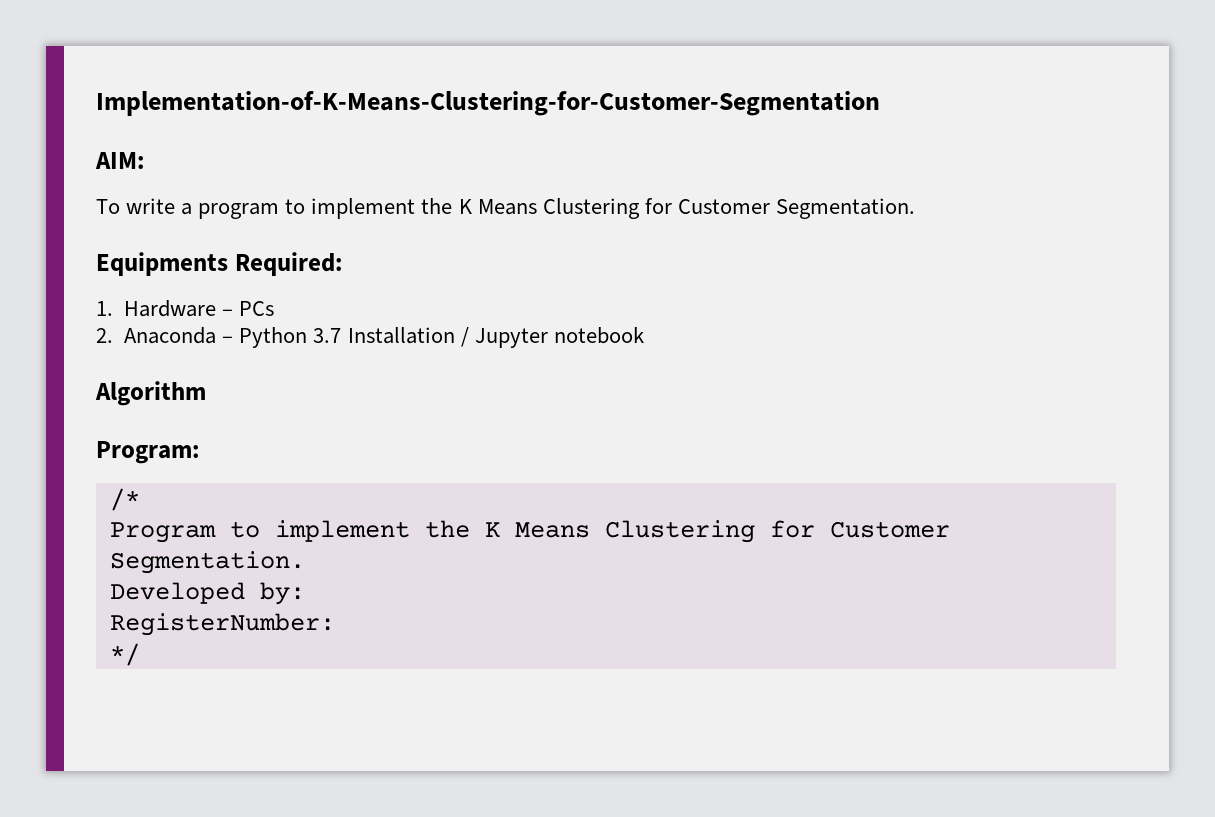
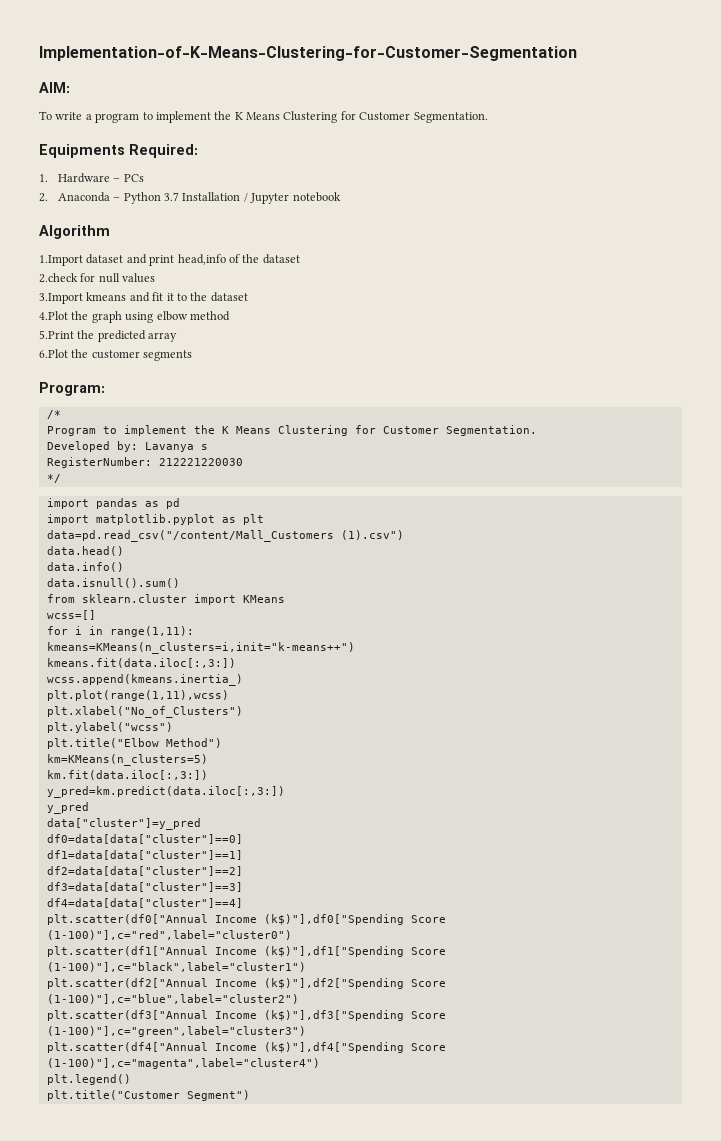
(206, 393) none -> [39,254,300,266] [39,273,156,283] [39,292,248,304] [39,311,230,323] [39,330,178,342] [39,349,193,361] // 1.Import dataset and print head,info of the dataset // 2.check for null values // 3.Import kmeans and fit it to the dataset // 4.Plot the graph using elbow method // 5.Print the predicted array // 6.Plot the customer segments
(305, 593) none -> [144,442,208,452] Lavanya s
(335, 624) none -> [158,458,243,466] 212221220030
(140, 654) none -> [46,498,180,509] [46,514,264,525] [46,530,404,542] [46,546,124,556] [46,562,124,572] [46,578,180,588] [46,594,285,605] [46,610,96,620] [46,626,194,637] [46,642,355,654] [46,658,236,668] [46,674,243,686] [46,690,229,701] [46,706,243,718] [46,722,173,733] [46,738,222,749] [46,754,208,766] [46,770,208,780] [46,786,285,798] [46,802,89,814] [46,818,201,830] [46,834,243,844] [46,850,243,860] [46,866,243,876] [46,882,243,892] [46,898,243,908] [46,914,446,925] [46,930,292,940] [46,946,446,957] [46,962,306,972] [46,978,446,989] [46,994,299,1004] [46,1010,446,1021] [46,1026,306,1037] [46,1042,446,1053] [46,1058,320,1069] [46,1074,131,1085] [46,1090,250,1101] // import pandas as pd // import matplotlib.pyplot as plt // data=pd.read_csv("/content/Mall_Customers (1).csv") // data.head() // data.info() // data.isnull().sum() // from sklearn.cluster import KMeans // wcss=[] // for i in range(1,11): // kmeans=KMeans(n_clusters=i,init="k-means++") // kmeans.fit(data.iloc[:,3:]) // wcss.append(kmeans.inertia_) // plt.plot(range(1,11),wcss) // plt.xlabel("No_of_Clusters") // plt.ylabel("wcss") // plt.title("Elbow Method") // km=KMeans(n_clusters=5) // km.fit(data.iloc[:,3:]) // y_pred=km.predict(data.iloc[:,3:]) // y_pred // data["cluster"]=y_pred // df0=data[data["cluster"]==0] // df1=data[data["cluster"]==1] // df2=data[data["cluster"]==2] // df3=data[data["cluster"]==3] // df4=data[data["cluster"]==4] // plt.scatter(df0["Annual Income (k$)"],df0["Spending Score (1-100)"],c="red",label="cluster0") // plt.scatter(df1["Annual Income (k$)"],df1["Spending Score (1-100)"],c="black",label="cluster1") // plt.scatter(df2["Annual Income (k$)"],df2["Spending Score (1-100)"],c="blue",label="cluster2") // plt.scatter(df3["Annual Income (k$)"],df3["Spending Score (1-100)"],c="green",label="cluster3") // plt.scatter(df4["Annual Income (k$)"],df4["Spending Score (1-100)"],c="magenta",label="cluster4") // plt.legend() // plt.title("Customer Segment")

